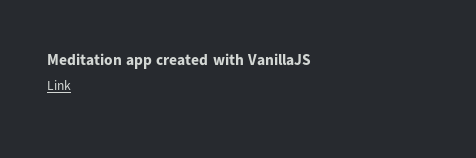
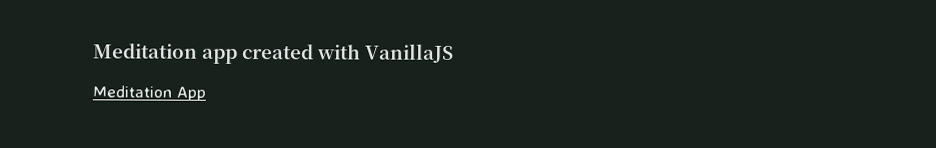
[47,80,71,90] Link -> [92,85,206,101] Meditation App

